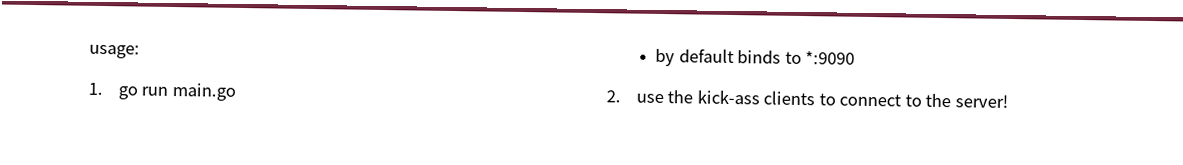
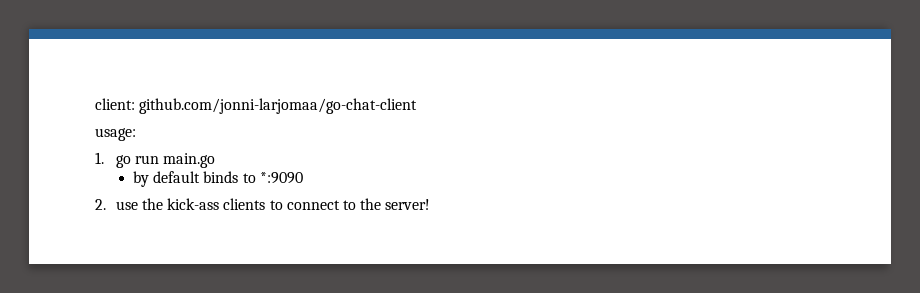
(89, 51) none -> [95,98,418,114] client: github.com/jonni-larjomaa/go-chat-client //

